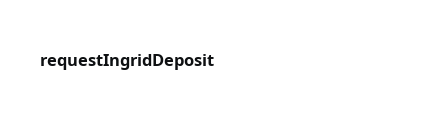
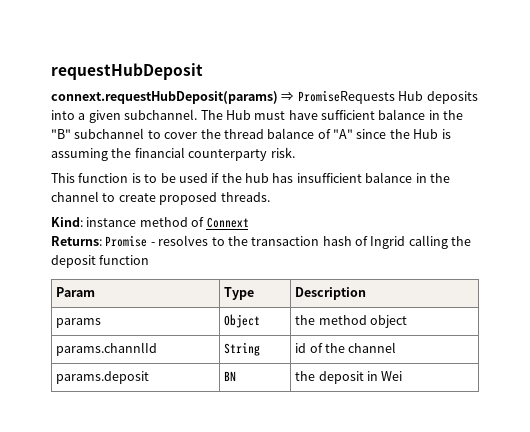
[40,54,214,70] requestIngridDeposit -> [51,63,203,80] [51,90,478,104] [51,109,464,123] [51,128,451,139] [51,147,295,161] [51,172,450,183] [51,191,270,205] [51,217,249,228] [51,235,472,249] [51,255,150,268] [56,287,96,297] [224,287,255,300] [295,287,367,300] [56,318,102,328] [224,314,261,328] [295,315,407,328] [56,342,158,356] [224,342,261,356] [295,342,397,353] [56,371,150,384] [224,371,237,381] [295,371,403,384] requestHubDeposit // connext.requestHubDeposit(params) ⇒ PromiseRequests Hub deposits into a given subchannel. The Hub must have sufficient balance in the "B" subchannel to cover the thread balance of "A" since the Hub is assuming the financial counterparty risk. // This function is to be used if the hub has insufficient balance in the channel to create proposed threads. // Kind: instance method of Connext // Returns: Promise - resolves to the transaction hash of Ingrid calling the deposit function // Param | Type | Description // params | Object | the method object // params.channlId | String | id of the channel // params.deposit | BN | the deposit in Wei

